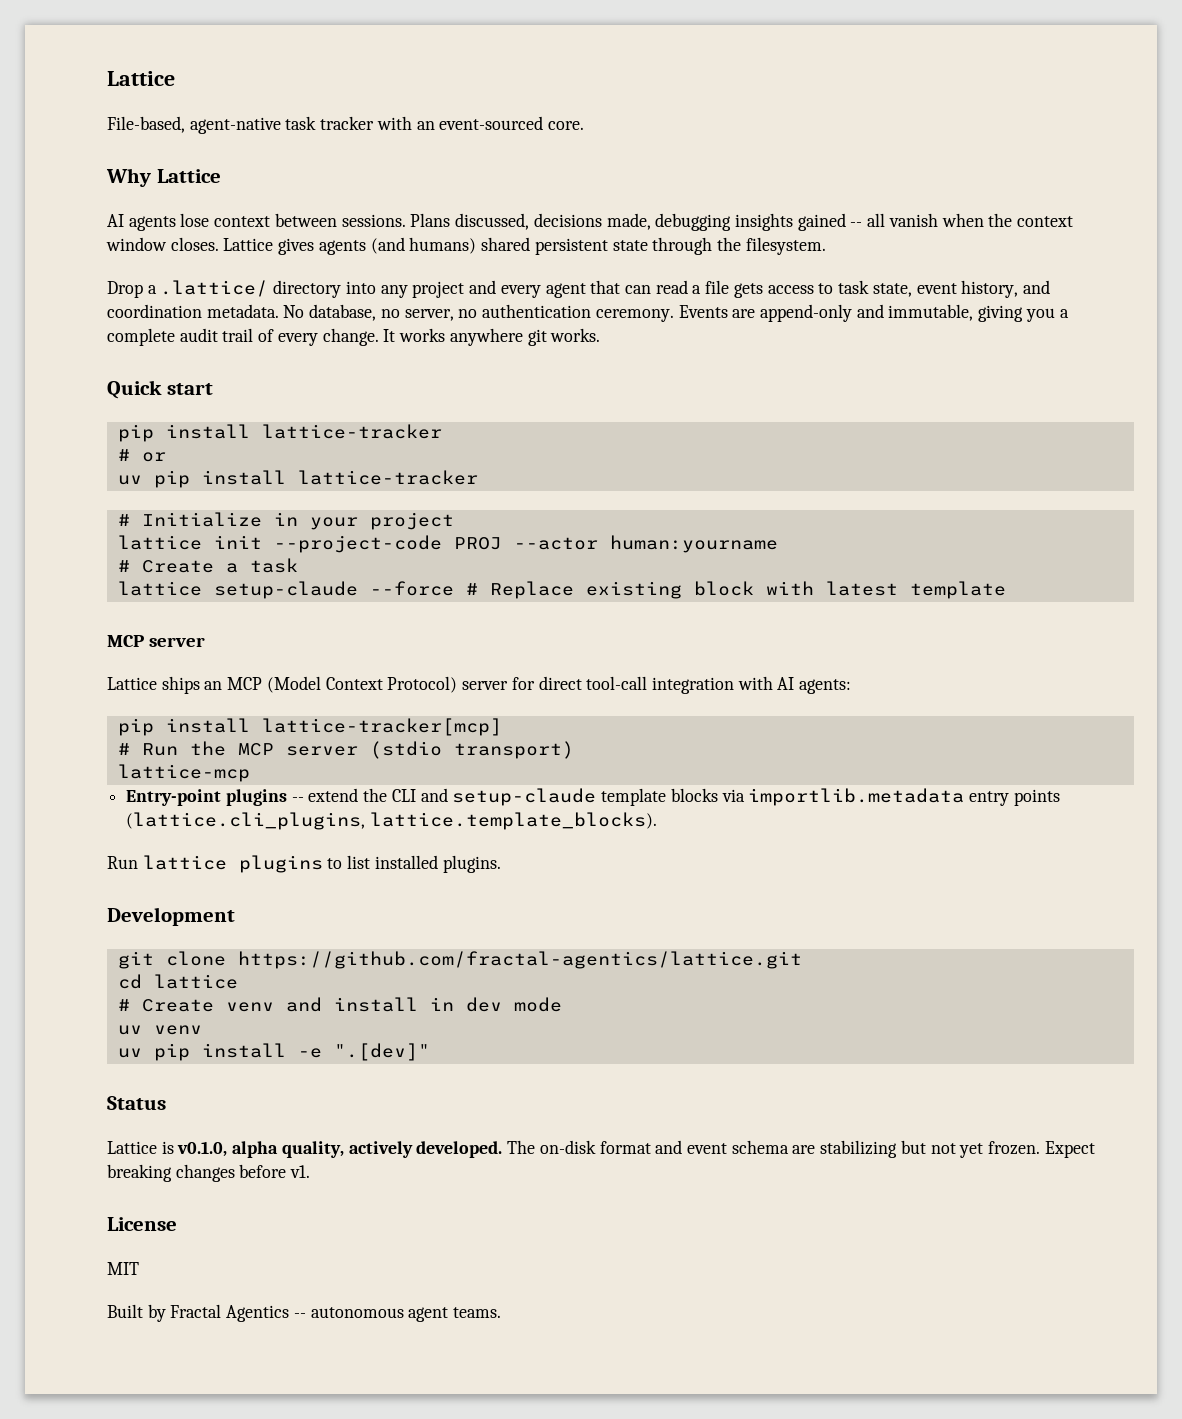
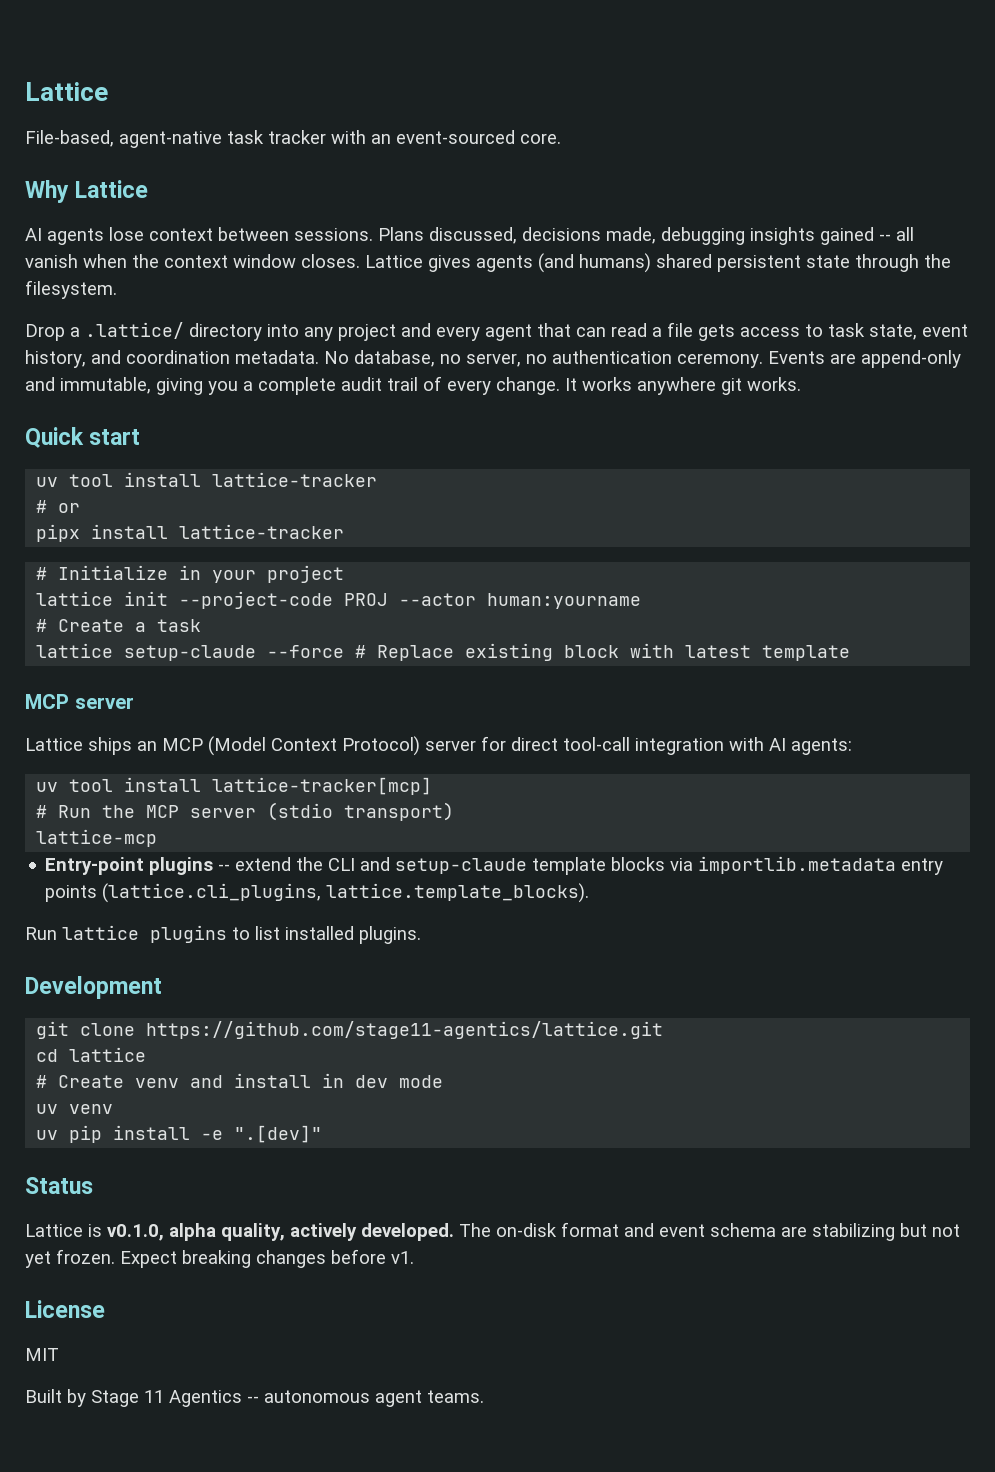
[117,424,154,442] pip -> [36,474,114,487] uv tool
[117,470,190,488] uv pip -> [36,524,81,542] pipx
[117,718,154,736] pip -> [36,779,114,792] uv tool
[237,951,802,969] https://github.com/fractal-agentics/lattice.git -> [146,1021,664,1039] https://github.com/stage11-agentics/lattice.git
[170,1304,222,1318] Fractal -> [91,1390,164,1407] Stage 11

